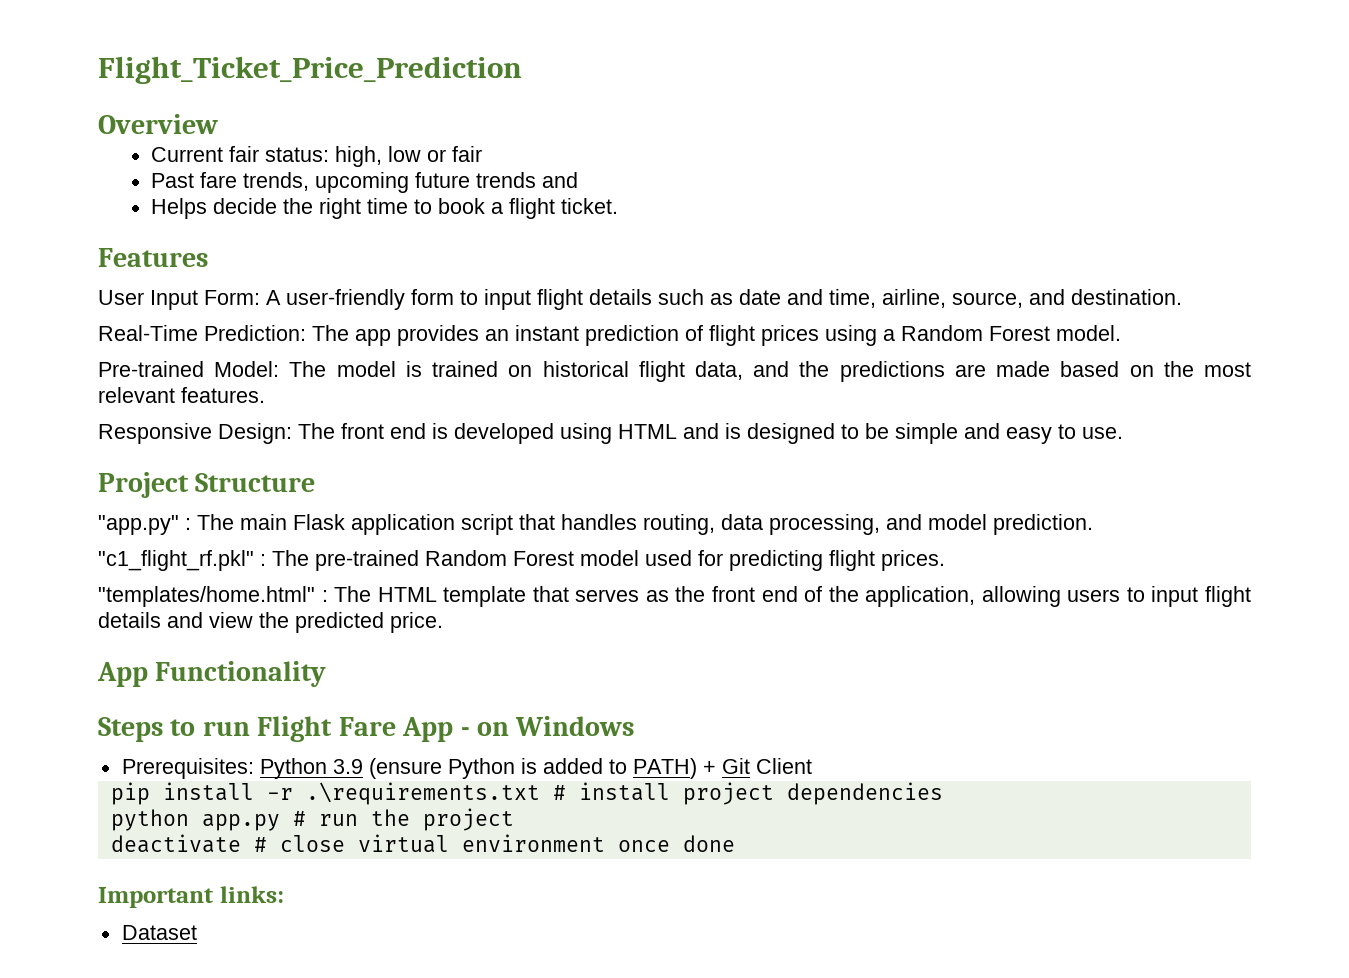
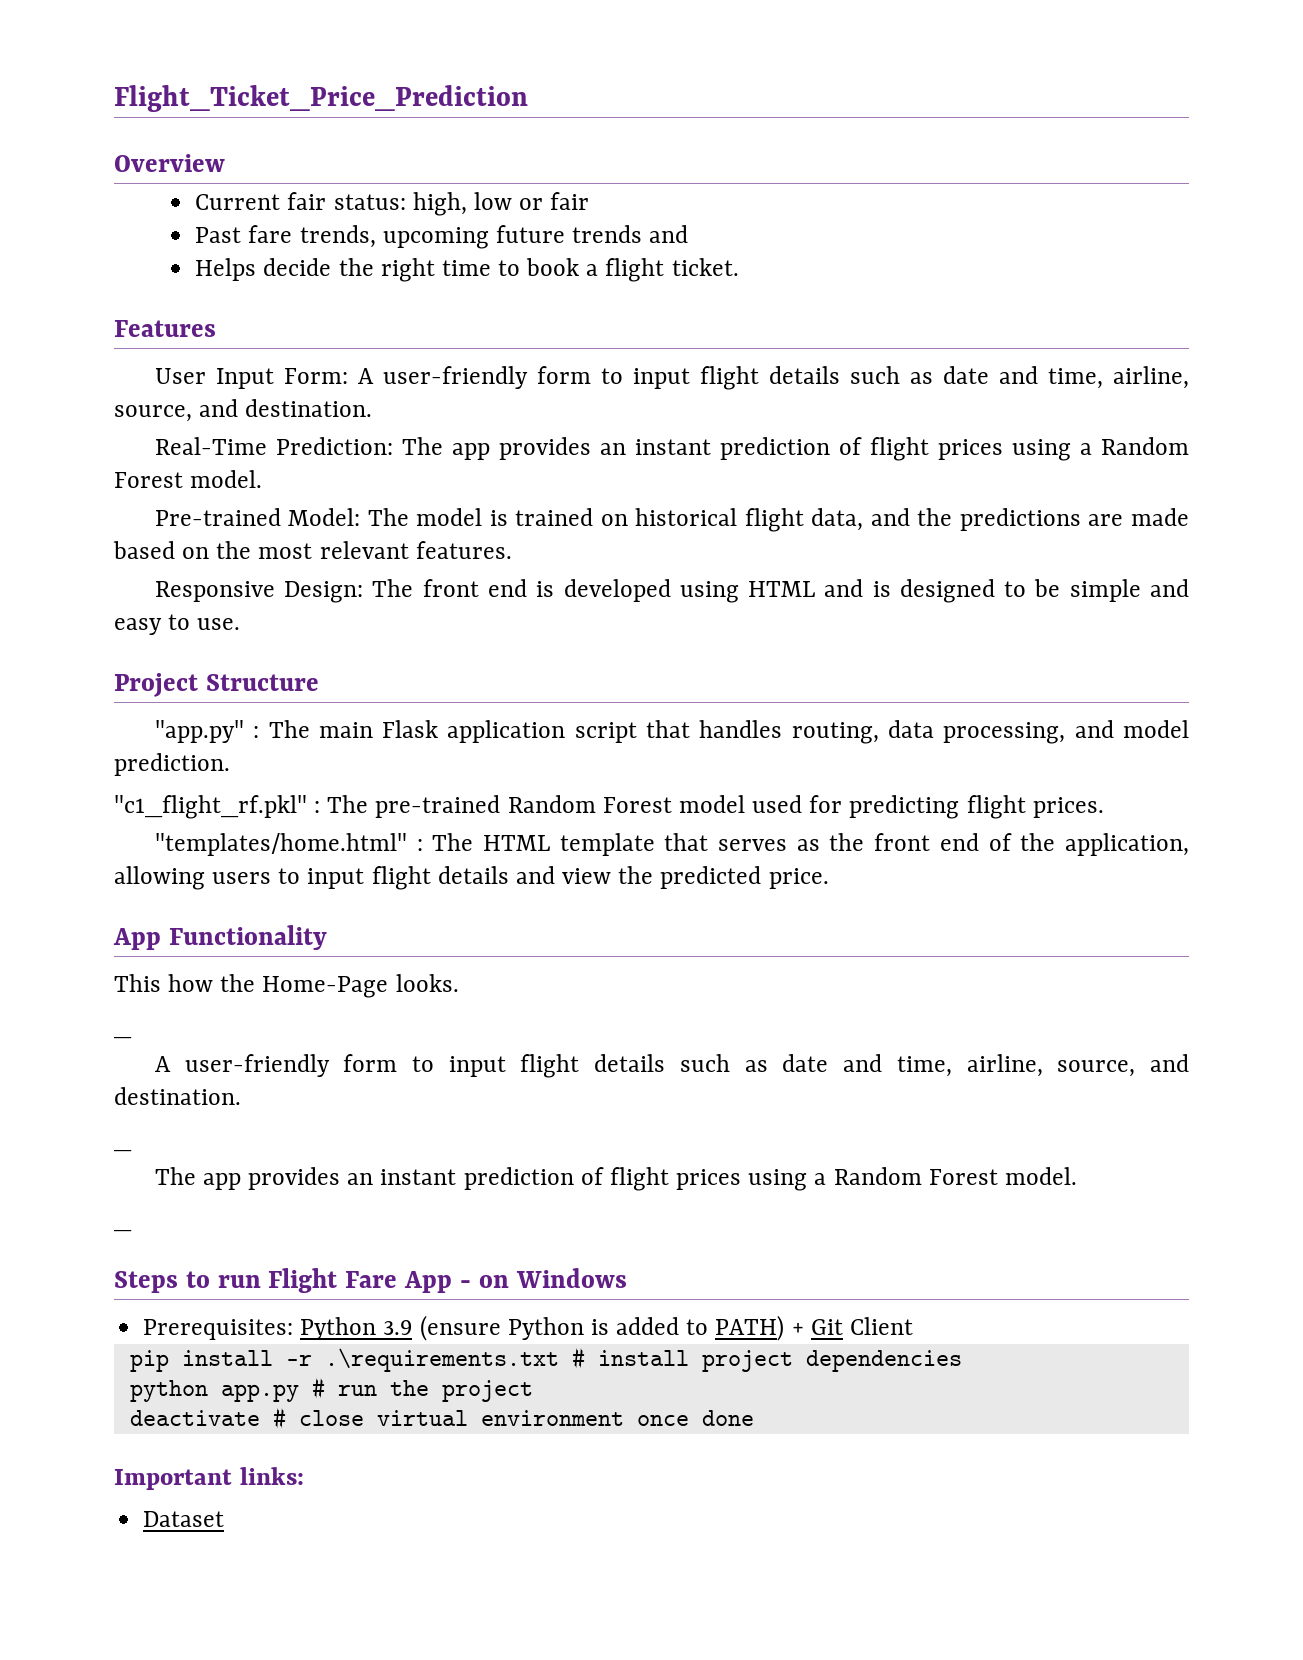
(327, 674) none -> [114,974,459,998] [114,1034,132,1039] [154,1054,1189,1078] [114,1087,241,1105] [114,1147,132,1152] [154,1167,1077,1191] [114,1227,132,1232] // This how the Home-Page looks. // _ // A user-friendly form to input flight details such as date and time, airline, source, and destination. // _ // The app provides an instant prediction of flight prices using a Random Forest model. // _

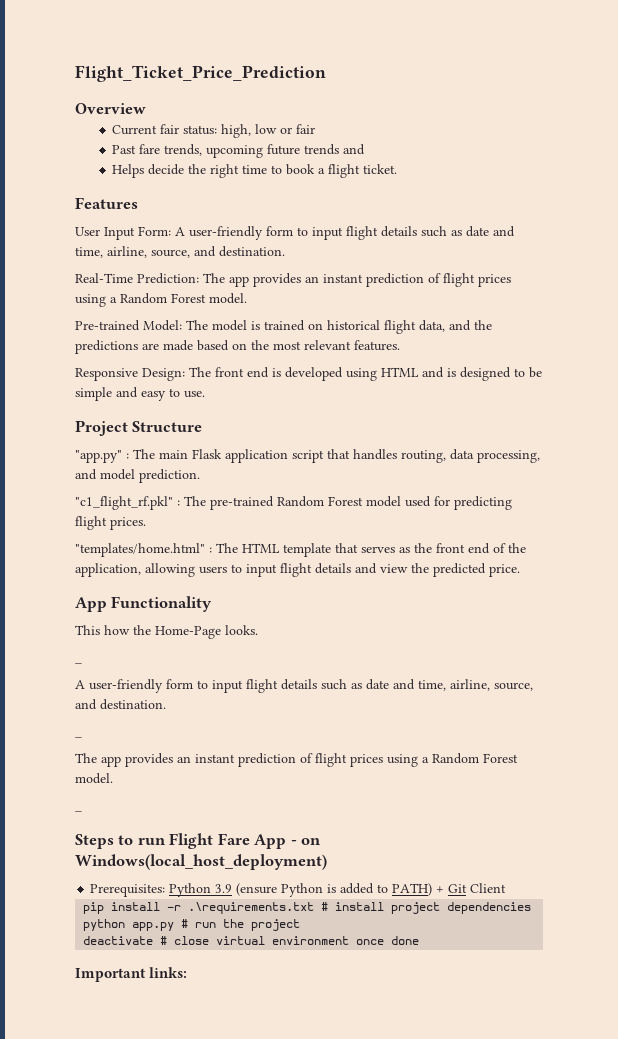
[515,1268,627,1288] Windows -> [75,854,327,870] Windows(local_host_deployment)
[143,1511,225,1527] // Dataset -> (188, 972) none

